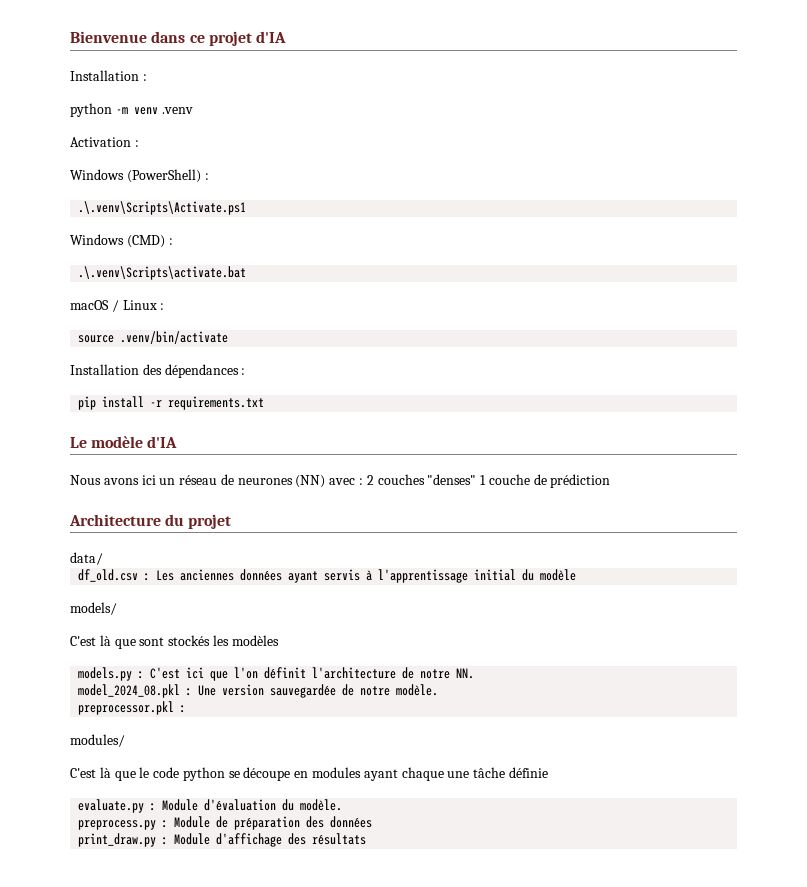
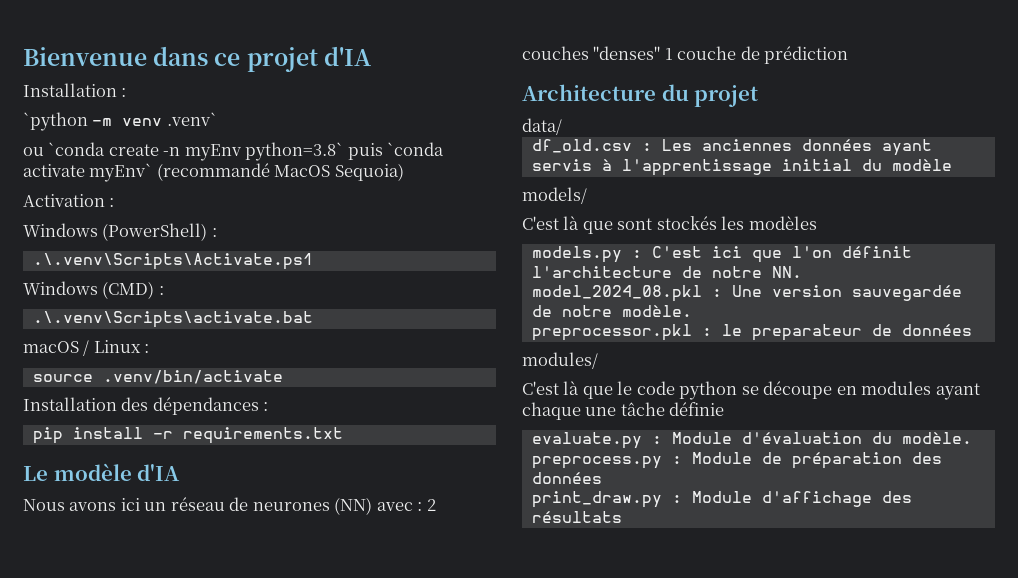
[70,103,112,117] python -> [23,112,88,131] `python
[161,107,193,114] .venv -> [166,112,217,126] [23,142,445,161] [23,163,404,182] .venv` // ou `conda create -n myEnv python=3.8` puis `conda activate myEnv` (recommandé MacOS Sequoia)
(187, 709) none -> [721,324,972,341] le preparateur de données

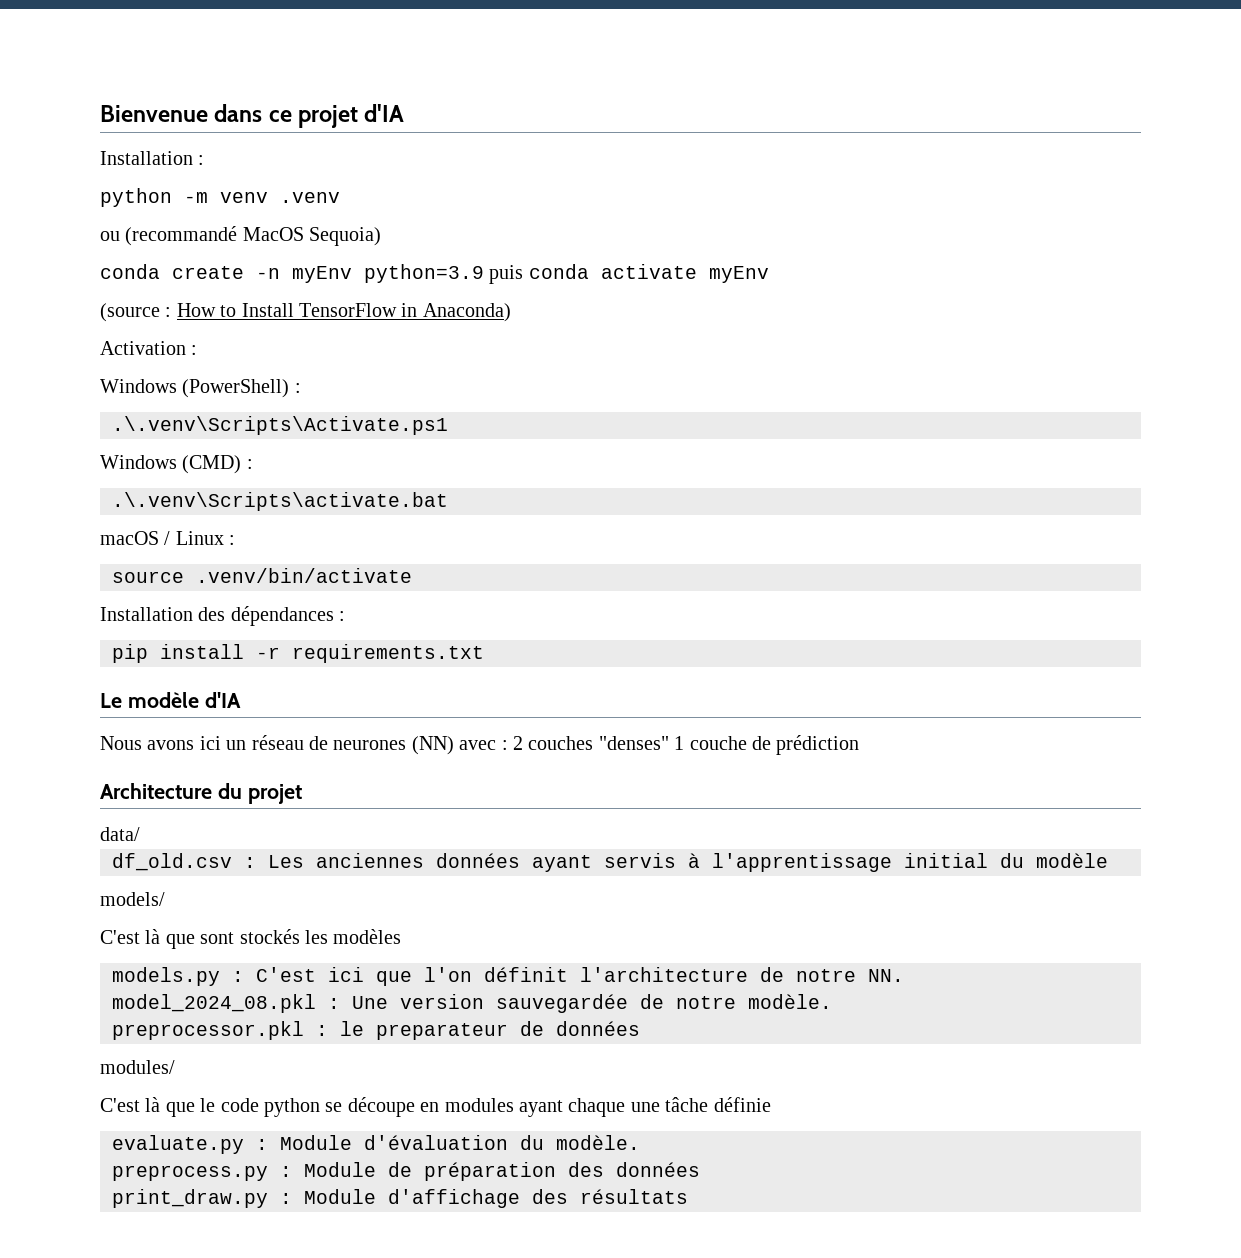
[23,112,88,131] `python -> [100,188,172,207] python
[166,112,217,126] .venv` -> [280,192,340,203] .venv
[48,142,445,161] [23,163,404,182] `conda create -n myEnv python=3.8` puis `conda activate myEnv` (recommandé MacOS Sequoia) -> [125,226,382,246] [100,264,769,284] [100,303,511,322] (recommandé MacOS Sequoia) // conda create -n myEnv python=3.9 puis conda activate myEnv // (source : How to Install TensorFlow in Anaconda)

